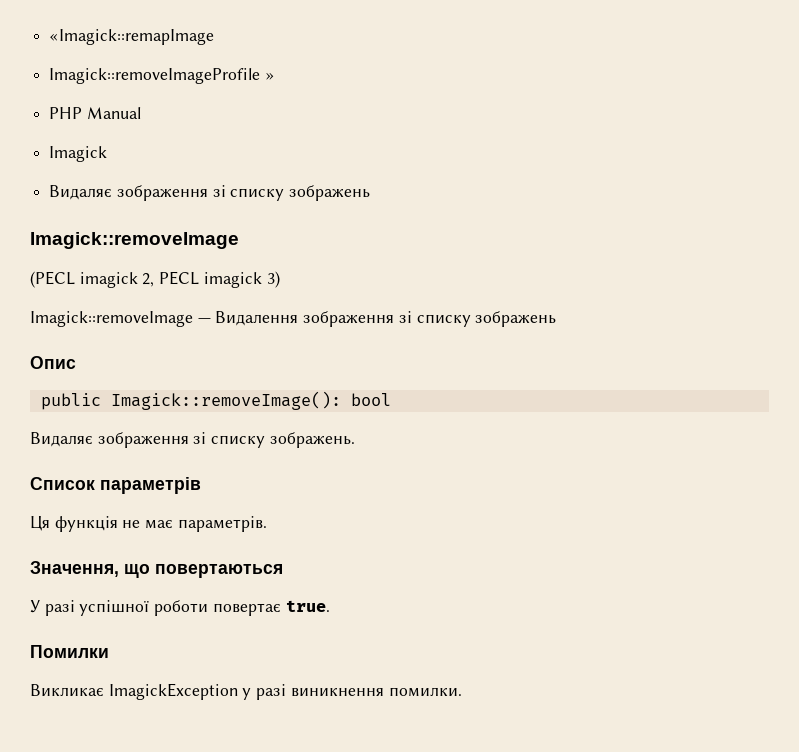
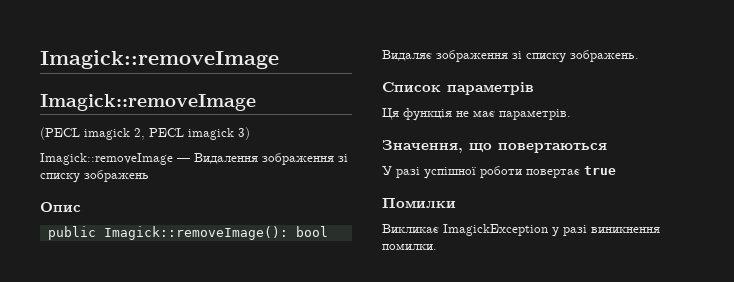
[49,29,215,45] [49,68,275,84] [49,107,141,119] [49,146,108,162] [49,185,371,201] «Imagick::remapImage // Imagick::removeImageProfile » // PHP Manual // Imagick // Видаляє зображення зі списку зображень -> [40,50,279,69] Imagick::removeImage
[285,600,330,612] true. -> [584,166,616,175] true

